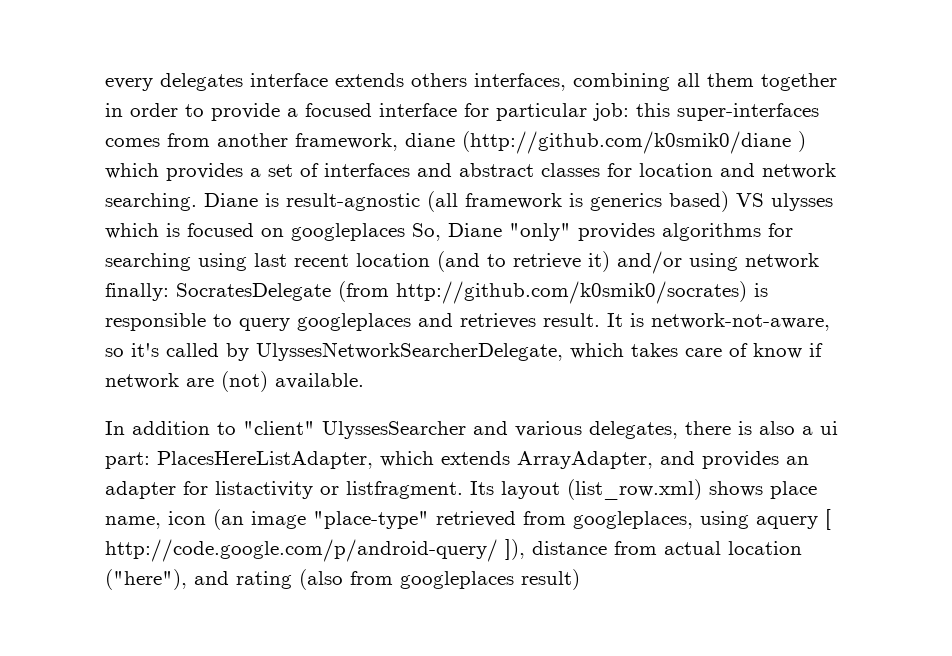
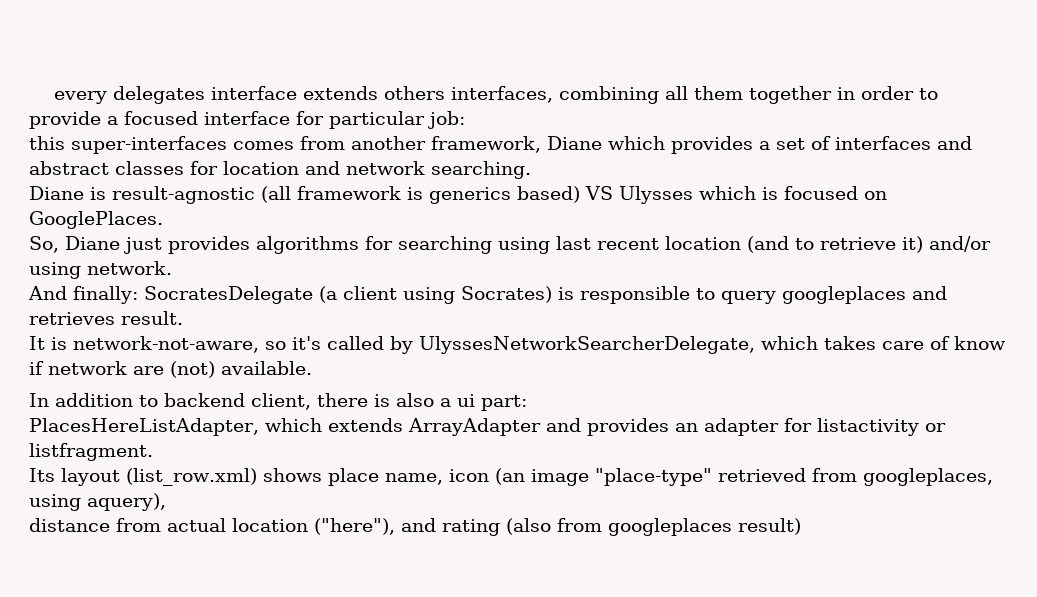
(629, 112) none -> (465, 120) //
[405,131,806,154] diane (http://github.com/k0smik0/diane ) -> [547,136,602,150] Diane
(197, 202) none -> (531, 170) //
[771,193,833,211] ulysses -> [619,186,693,204] Ulysses
[291,223,405,241] googleplaces -> [29,211,163,229] GooglePlaces. //
[509,223,571,241] "only" -> [124,237,162,254] just
[745,253,819,269] [105,281,747,304] network finally: SocratesDelegate (from http://github.com/k0smik0/socrates) -> [87,261,172,275] [28,286,552,304] network. // And finally: SocratesDelegate (a client using Socrates)
(600, 320) none -> (183, 318) //
[243,421,678,439] "client" UlyssesSearcher and various delegates, -> [164,393,311,410] backend client,
(150, 460) none -> (527, 403) //
[517,451,653,469] ArrayAdapter, -> [407,418,541,436] ArrayAdapter
(463, 490) none -> (153, 452) //
[756,509,831,530] [105,539,525,562] aquery [ http://code.google.com/p/android-query/ ]), -> [87,493,166,511] aquery), //

